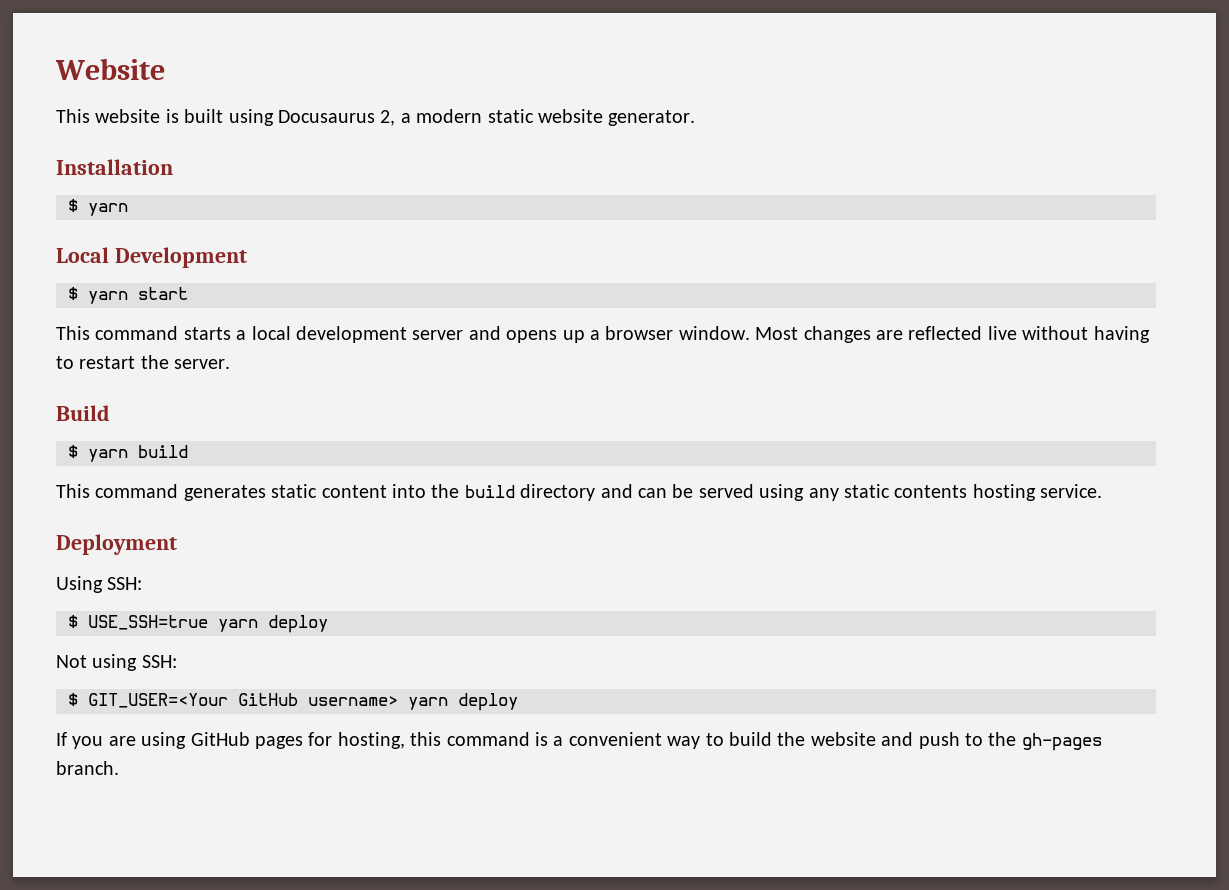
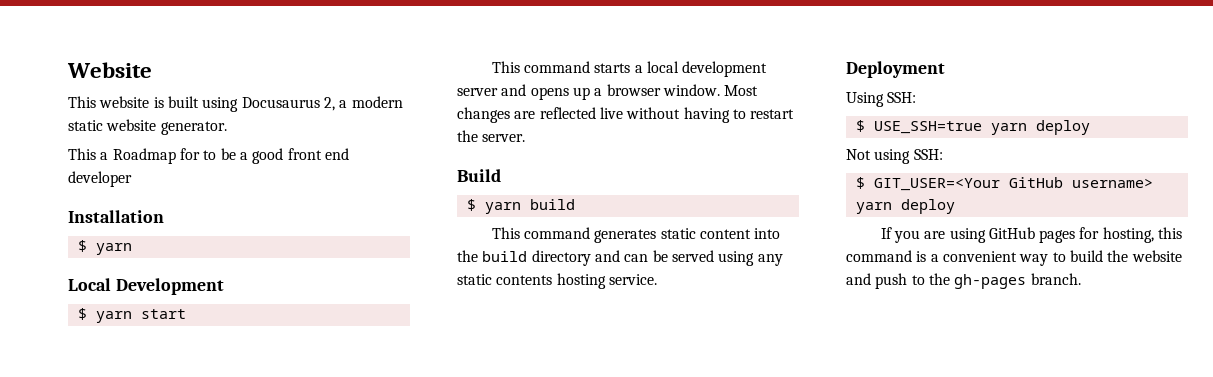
(696, 118) none -> [68,148,349,164] [68,171,132,187] // This a Roadmap for to be a good front end developer

